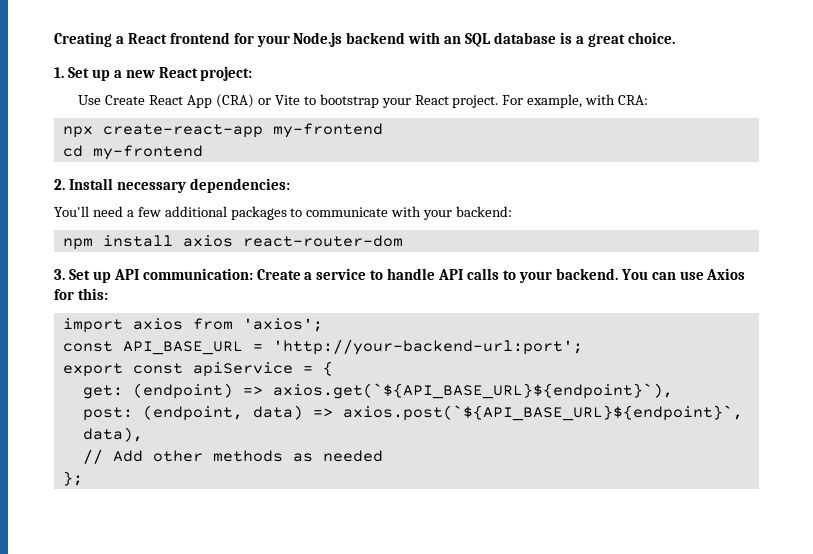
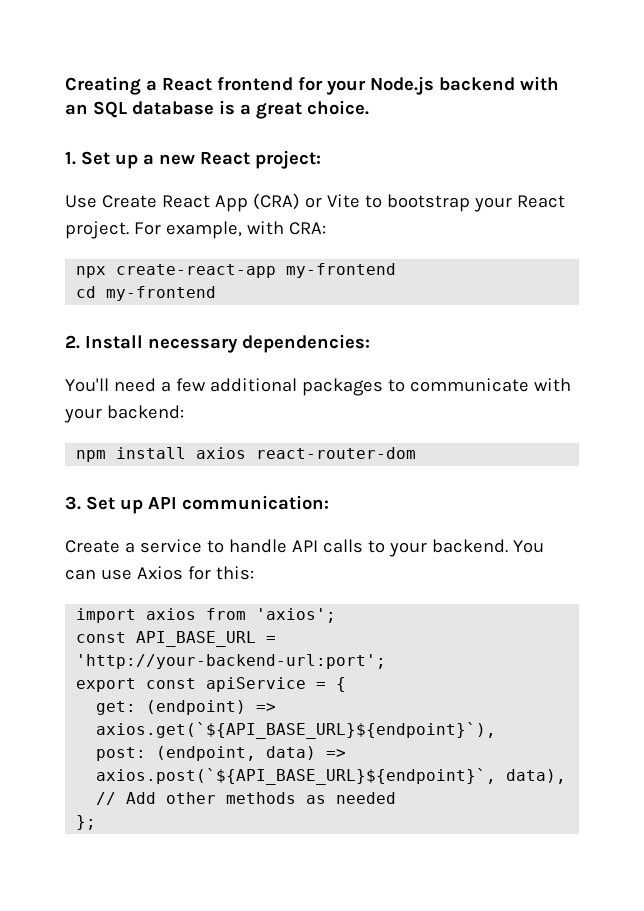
(253, 274) none -> (329, 502) //

